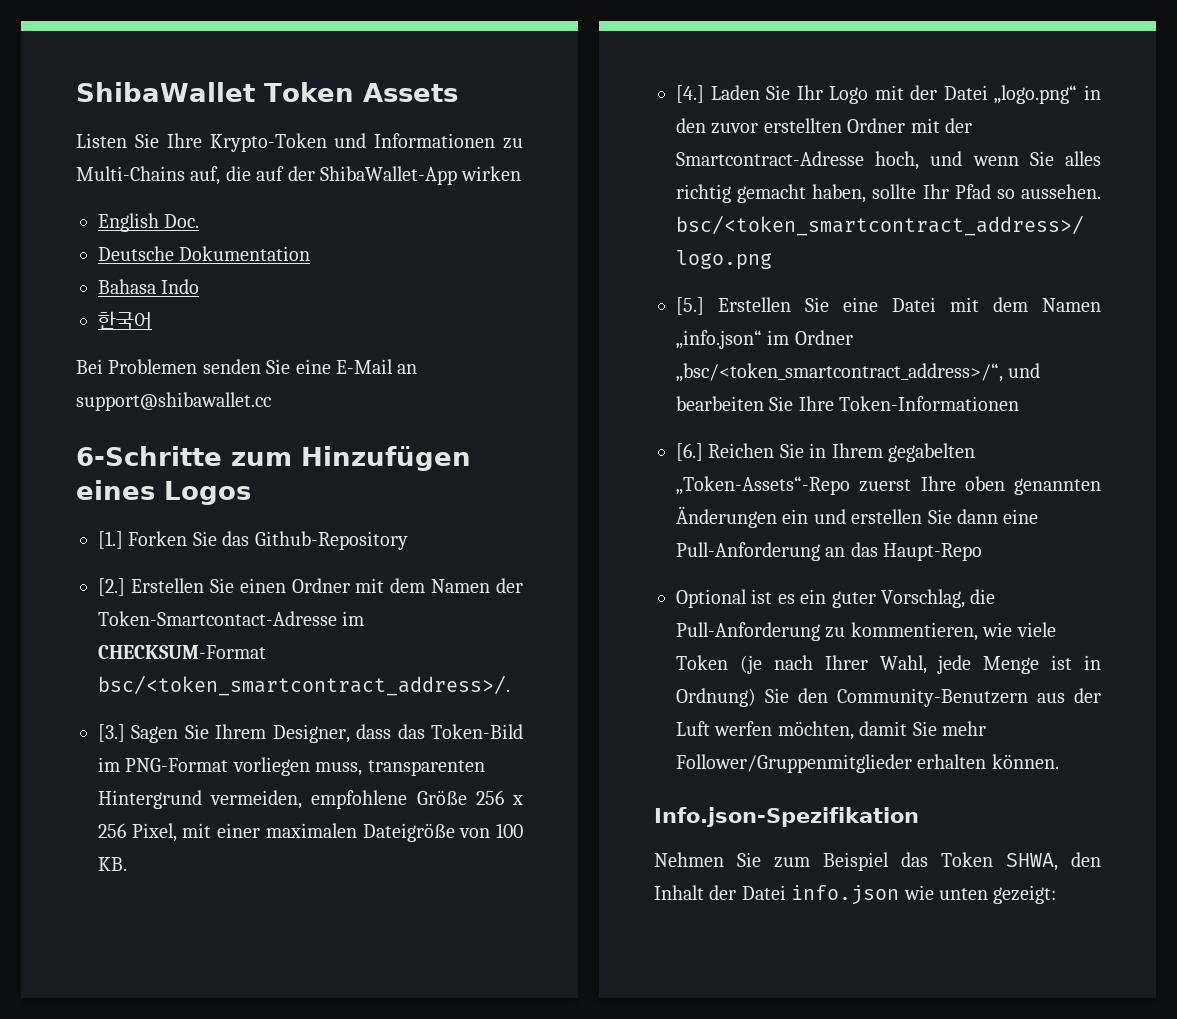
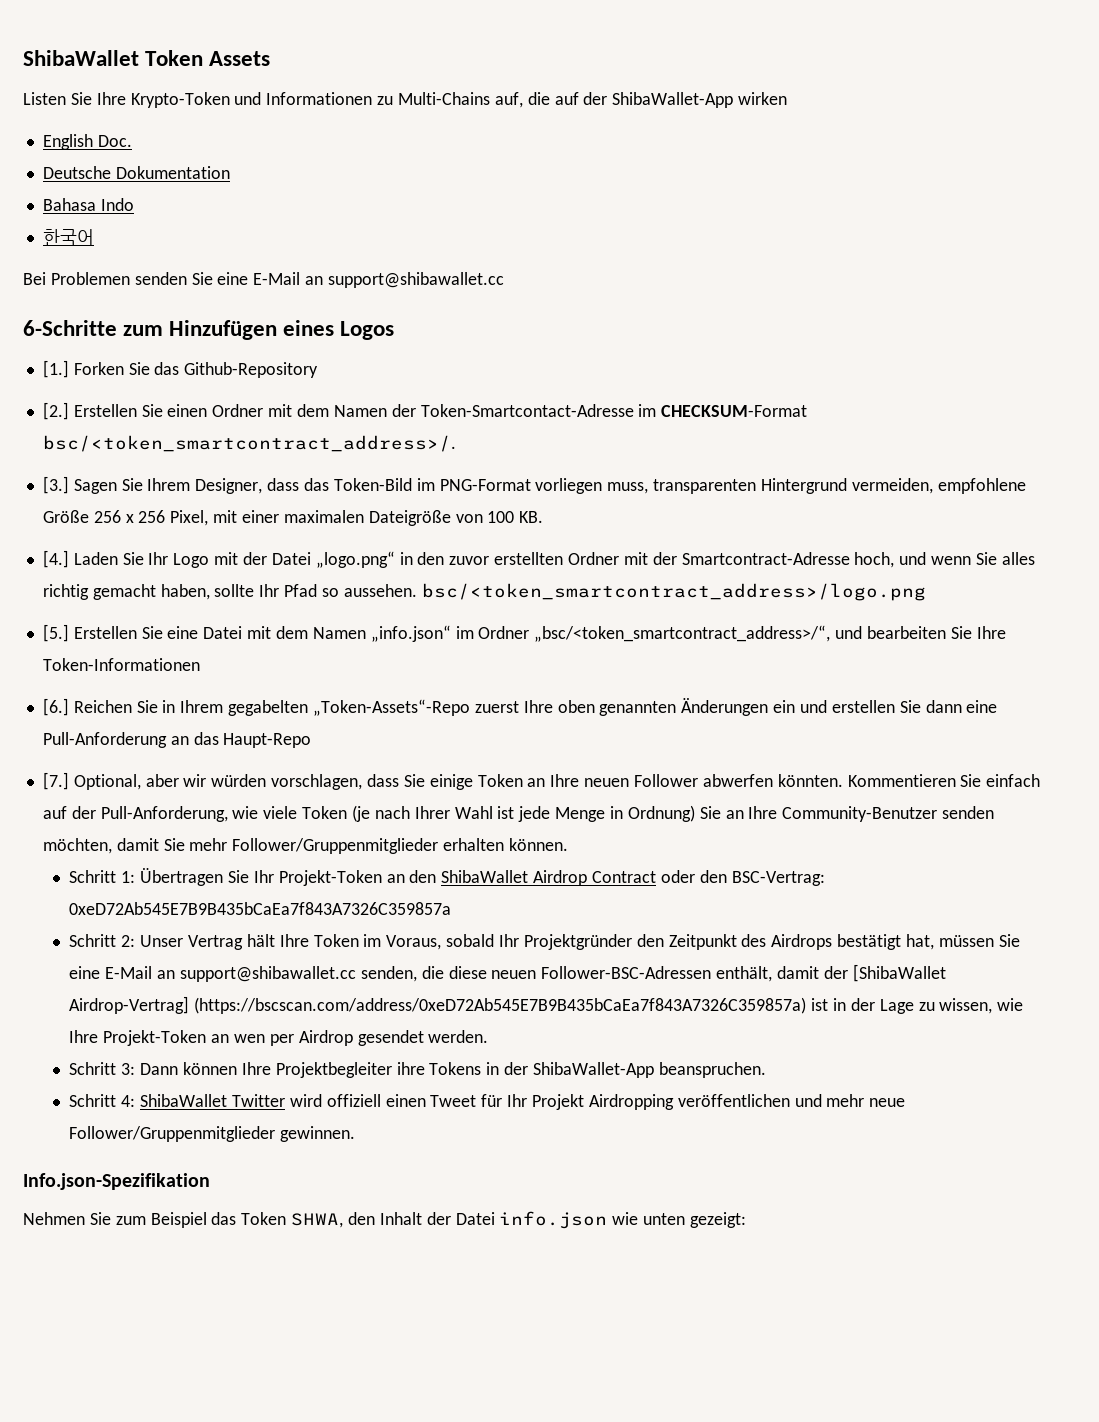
[676,589,996,608] [676,622,978,641] Optional ist es ein guter Vorschlag, die Pull-Anforderung zu kommentieren, -> [42,772,1041,790] [42,806,228,822] [7.] Optional, aber wir würden vorschlagen, dass Sie einige Token an Ihre neuen Follower abwerfen könnten. Kommentieren Sie einfach auf der Pull-Anforderung,
[879,655,927,674] Wahl, -> [454,806,515,819] Wahl ist
[1051,655,1073,670] ist -> (606, 814) none
[798,688,1101,707] [676,721,773,736] den Community-Benutzern aus der Luft werfen -> [725,806,995,822] an Ihre Community-Benutzer senden
(1059, 761) none -> [69,868,825,886] [69,902,452,915] [69,934,1020,950] [69,964,946,982] [69,996,1024,1014] [69,1030,489,1046] [69,1062,766,1078] [69,1094,906,1110] [69,1126,356,1142] // Schritt 1: Übertragen Sie Ihr Projekt-Token an den ShibaWallet Airdrop Contract oder den BSC-Vertrag: 0xeD72Ab545E7B9B435bCaEa7f843A7326C359857a // Schritt 2: Unser Vertrag hält Ihre Token im Voraus, sobald Ihr Projektgründer den Zeitpunkt des Airdrops bestätigt hat, müssen Sie eine E-Mail an support@shibawallet.cc senden, die diese neuen Follower-BSC-Adressen enthält, damit der [ShibaWallet Airdrop-Vertrag] (https://bscscan.com/address/0xeD72Ab545E7B9B435bCaEa7f843A7326C359857a) ist in der Lage zu wissen, wie Ihre Projekt-Token an wen per Airdrop gesendet werden. // Schritt 3: Dann können Ihre Projektbegleiter ihre Tokens in der ShibaWallet-App beanspruchen. // Schritt 4: ShibaWallet Twitter wird offiziell einen Tweet für Ihr Projekt Airdropping veröffentlichen und mehr neue Follower/Gruppenmitglieder gewinnen.

